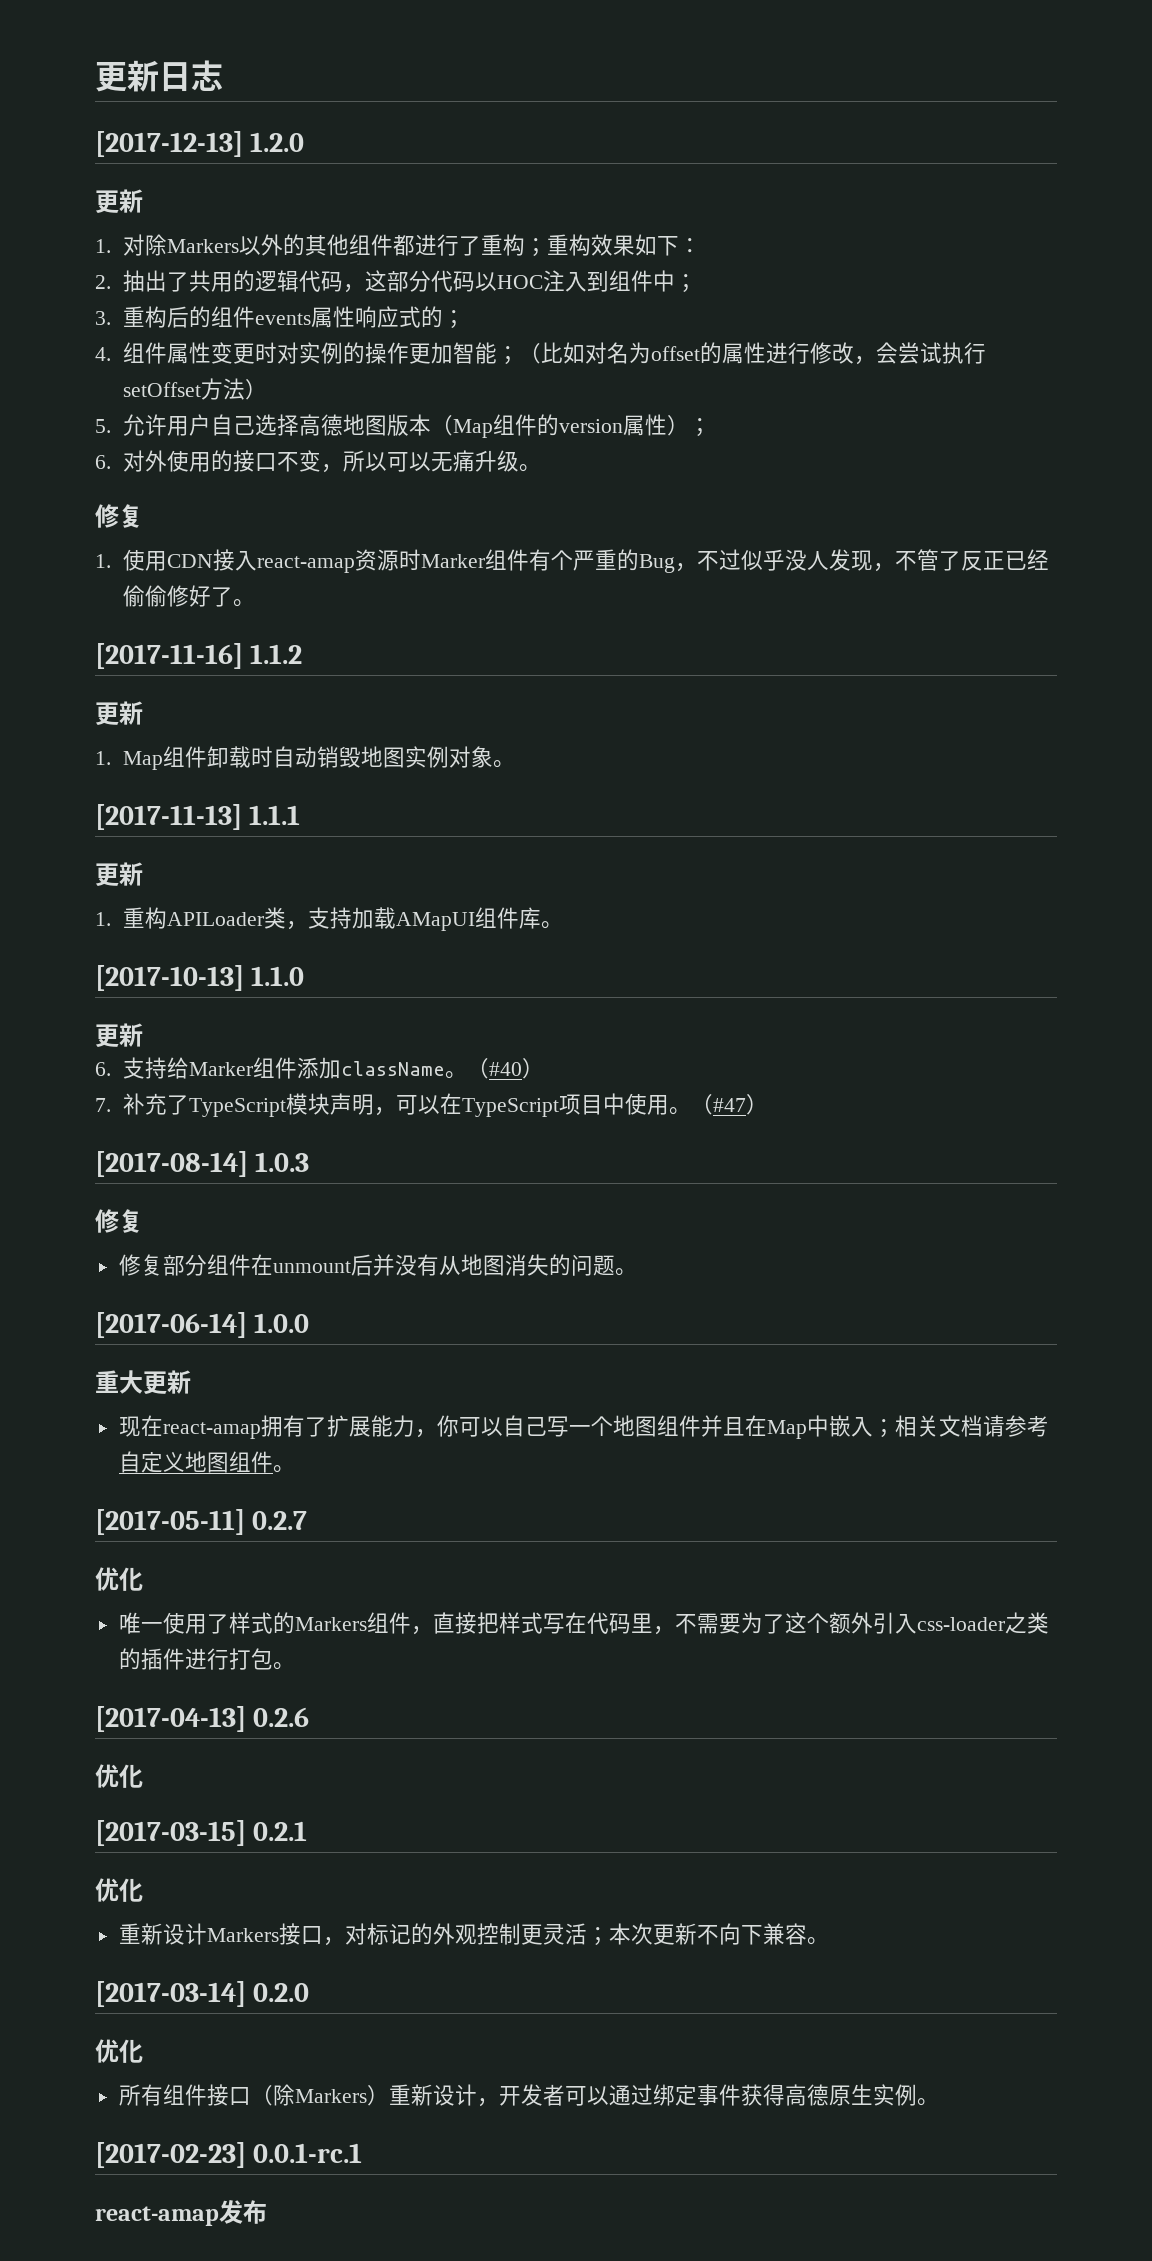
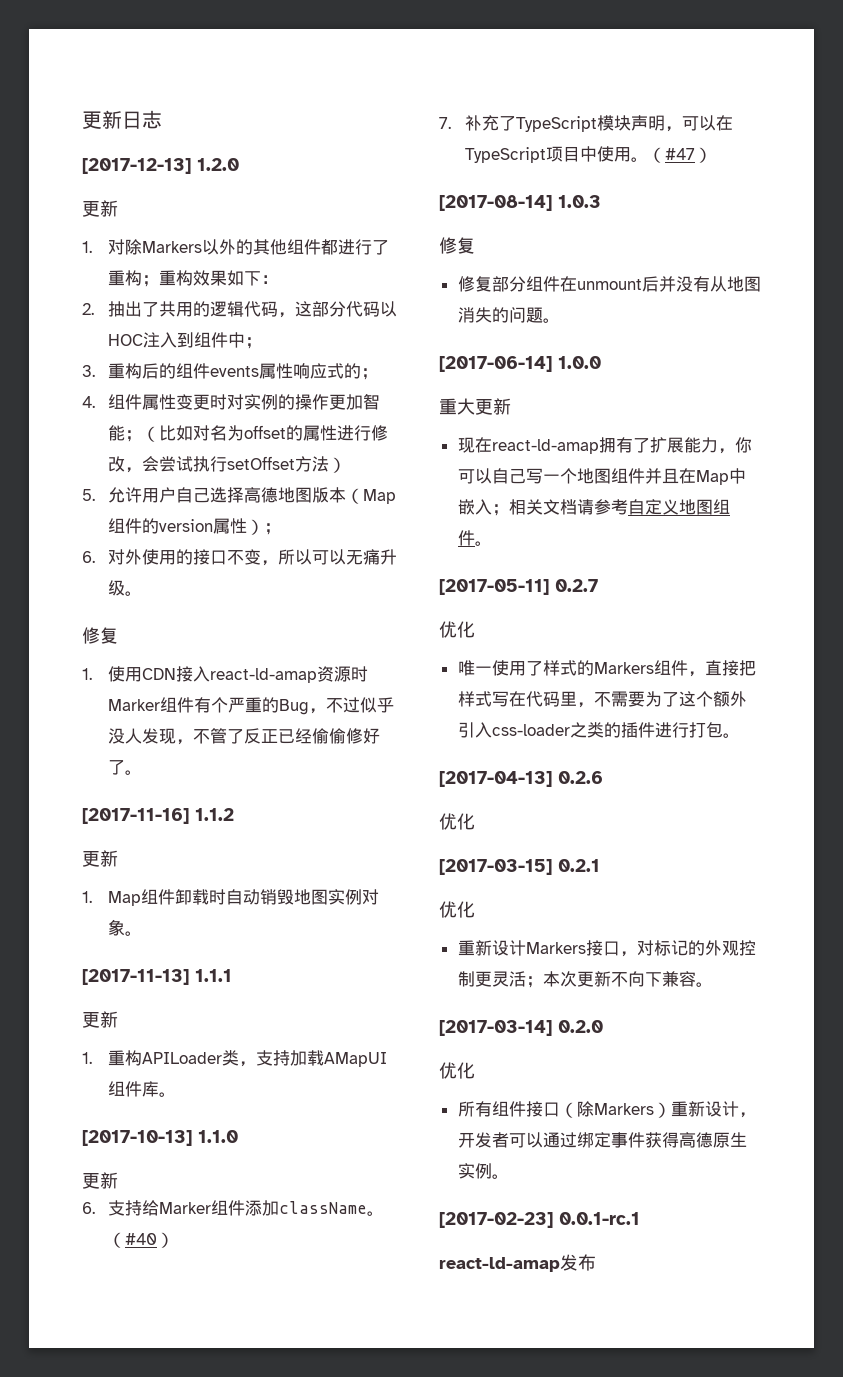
[256,556,355,573] react-amap -> [210,668,318,683] react-ld-amap
[162,1422,261,1439] react-amap -> [491,439,599,454] react-ld-amap
[95,2206,219,2226] react-amap -> [439,1257,560,1272] react-ld-amap

